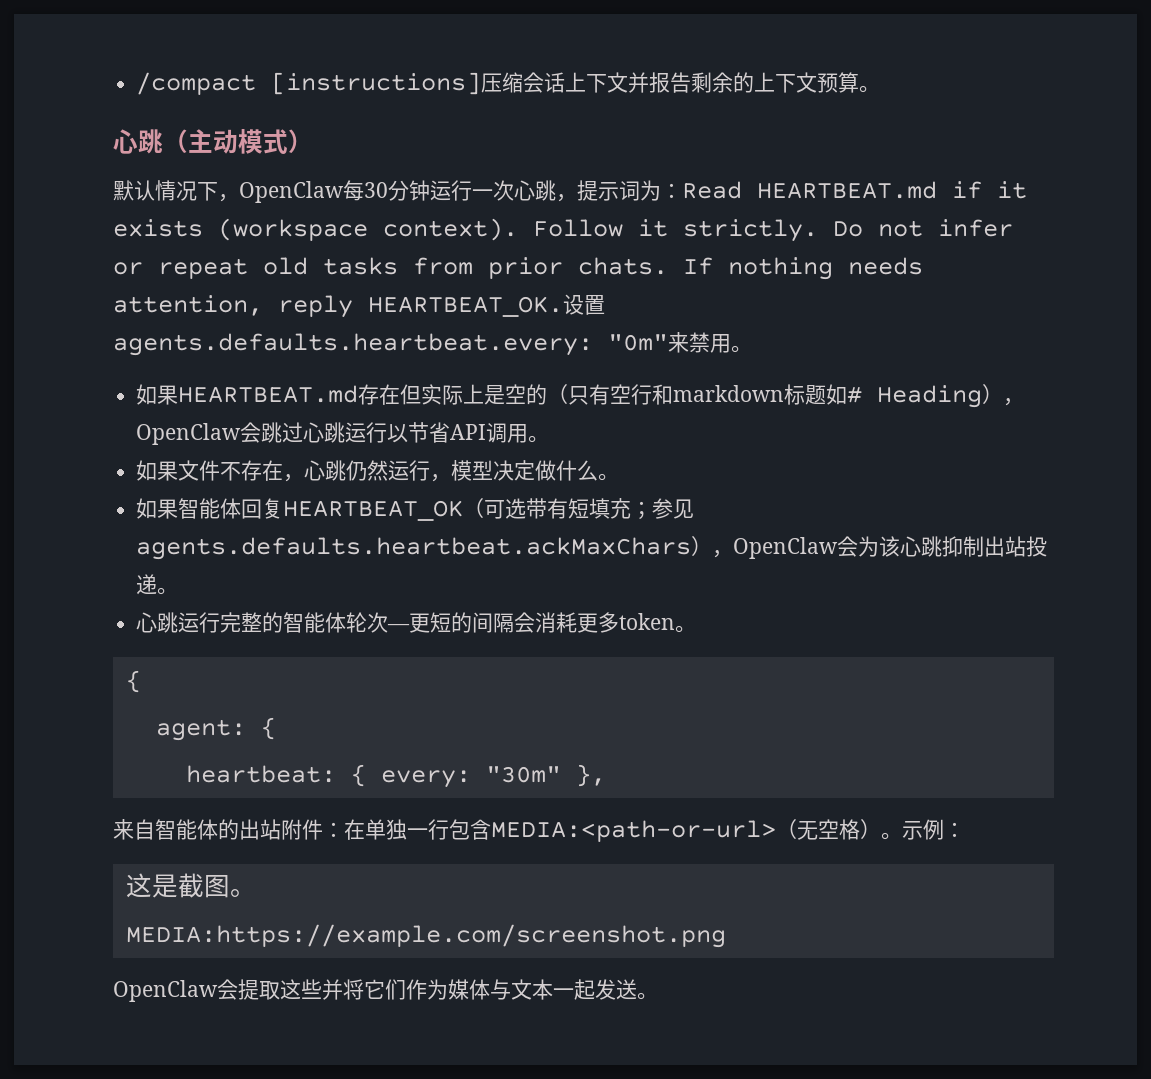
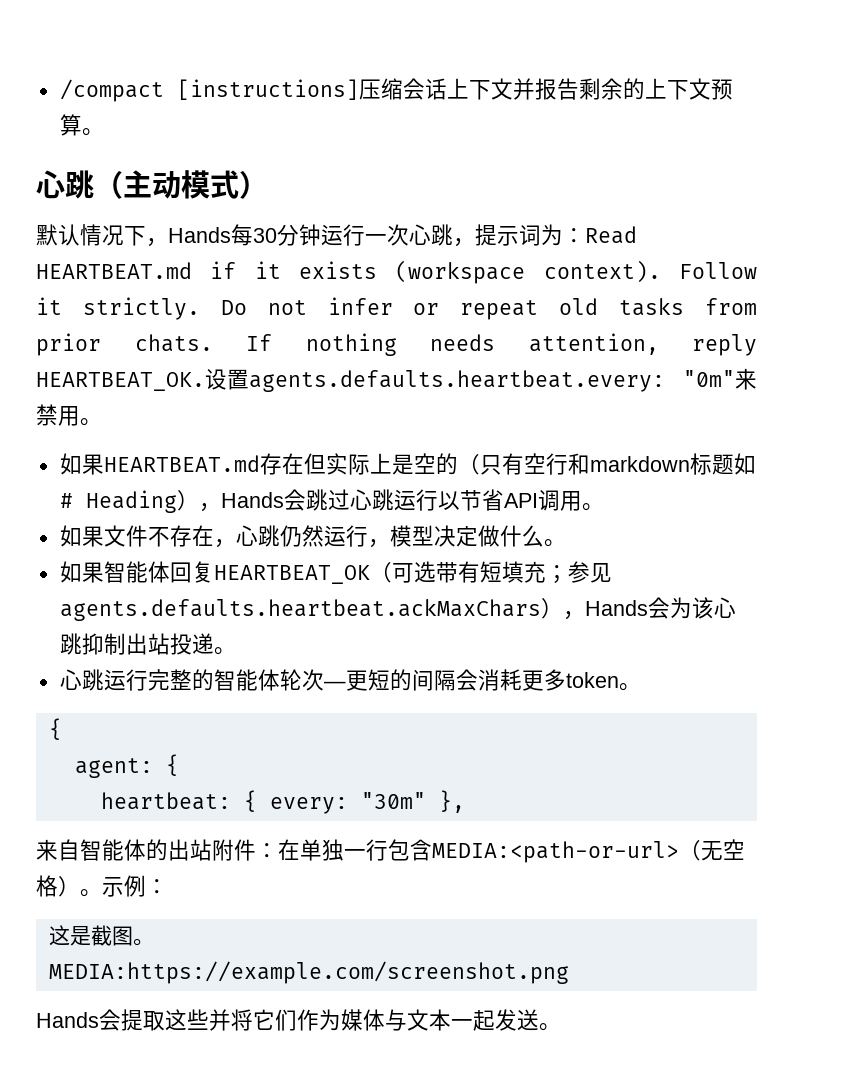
[239,181,344,203] OpenClaw -> [168,227,231,243] Hands
[136,423,242,445] OpenClaw -> [220,492,284,508] Hands
[733,537,839,559] OpenClaw -> [584,600,648,616] Hands
[113,980,218,1002] OpenClaw -> [36,1012,99,1028] Hands

